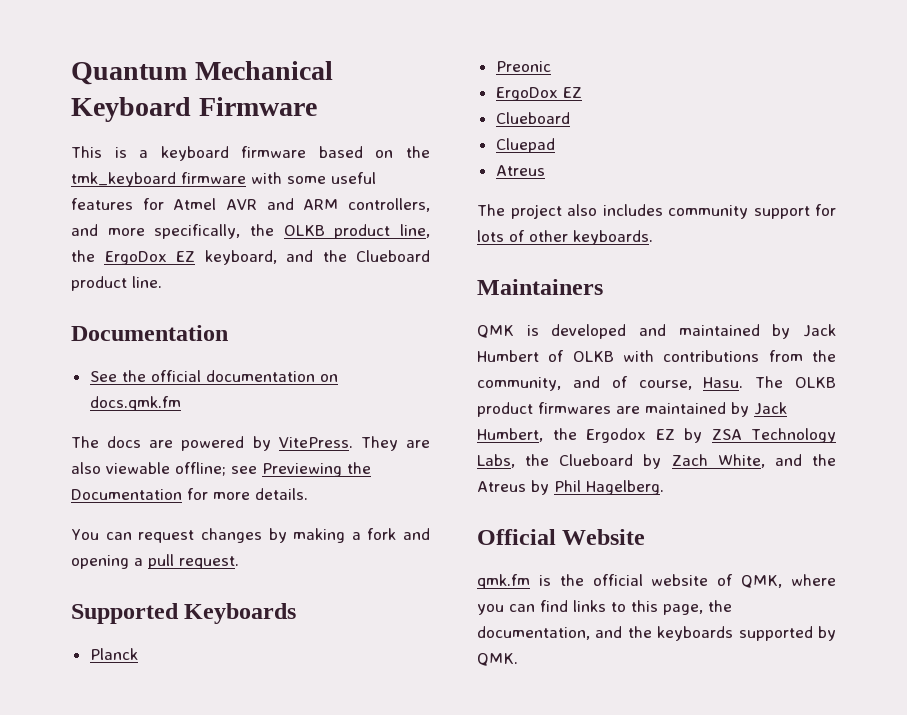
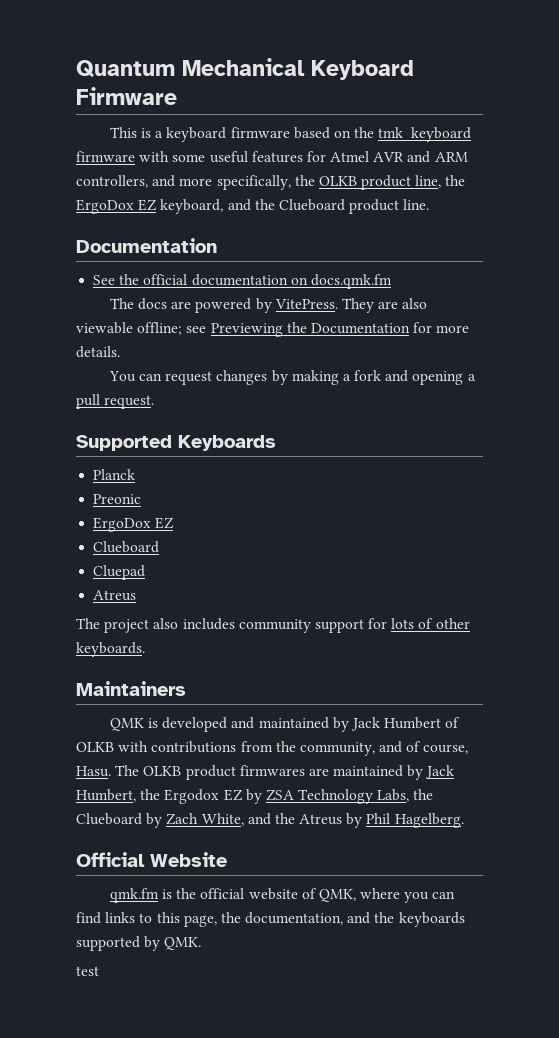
(518, 659) none -> [76,966,99,976] // test

